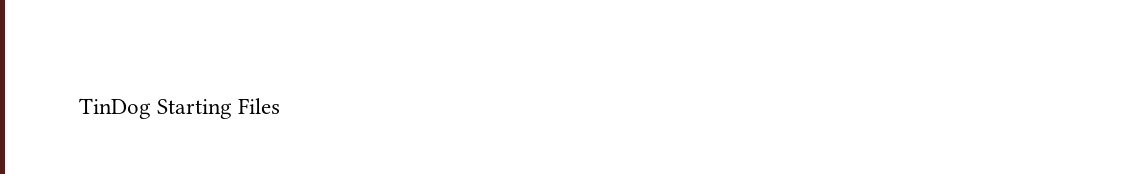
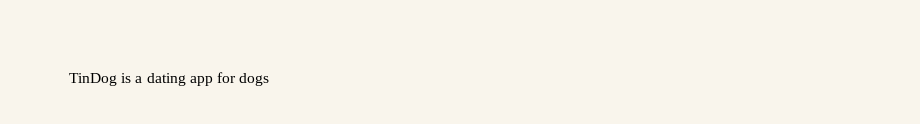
[157,98,281,119] Starting Files -> [121,72,270,86] is a dating app for dogs

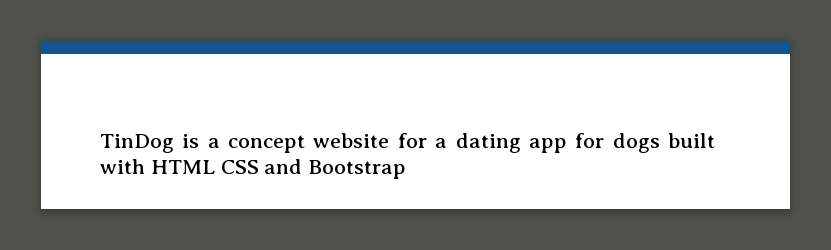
[146,72,270,86] dating app for dogs -> [228,133,716,153] [100,159,407,179] concept website for a dating app for dogs built with HTML CSS and Bootstrap

